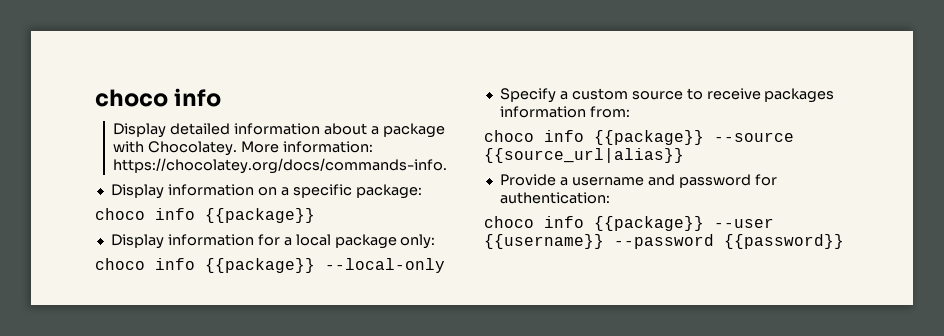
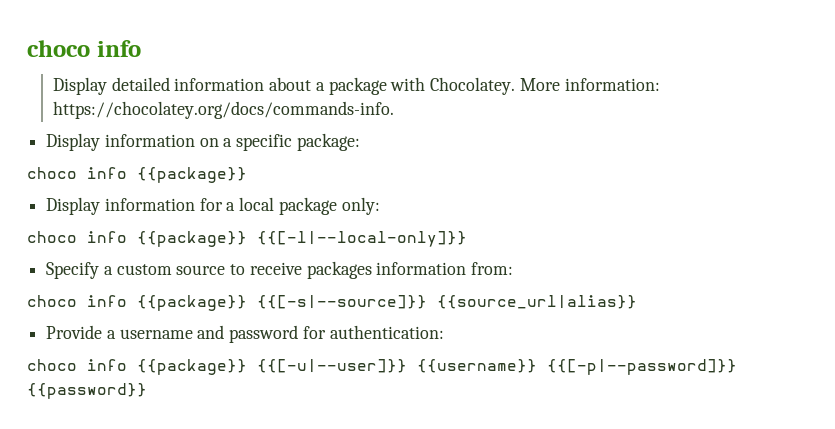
[325,258,445,273] --local-only -> [257,231,467,247] {{[-l|--local-only]}}
[714,132,794,142] --source -> [257,295,427,309] {{[-s|--source]}}
[714,218,774,228] [484,234,714,249] --user {{username}} --password -> [257,359,737,375] {{[-u|--user]}} {{username}} {{[-p|--password]}}

